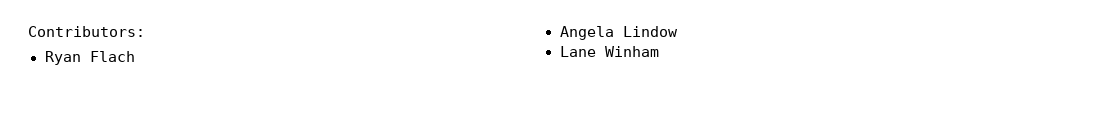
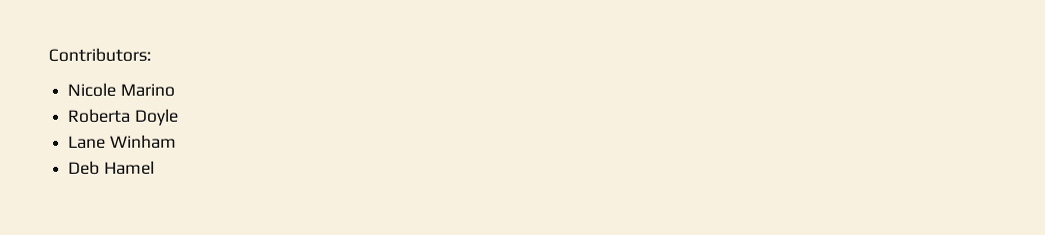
[44,51,135,65] [559,26,678,40] Ryan Flach // Angela Lindow -> [67,82,175,97] [67,108,179,126] Nicole Marino // Roberta Doyle
(659, 51) none -> [68,160,155,175] // Deb Hamel

